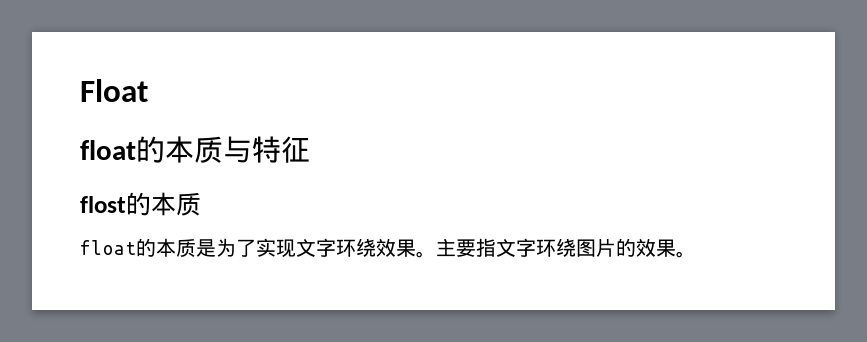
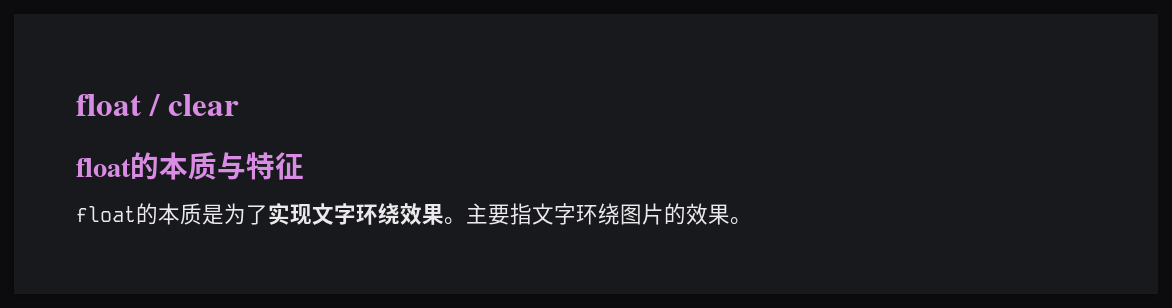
[80,79,148,102] Float -> [76,94,239,116] float / clear
[80,192,201,216] // flost的本质 -> (304, 166) none

